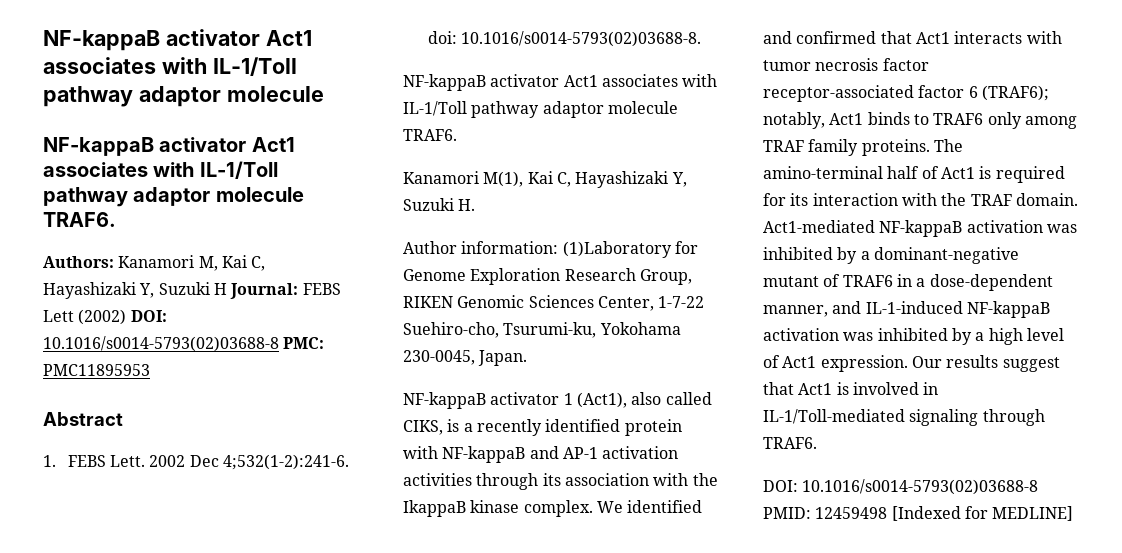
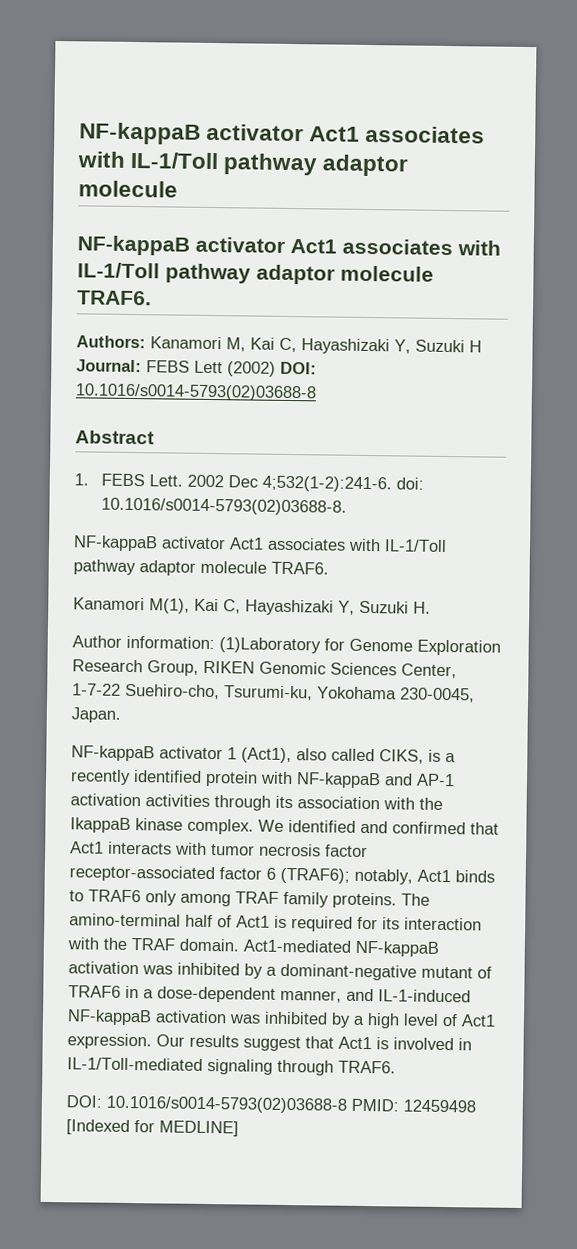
[283,337,325,349] [43,364,150,376] PMC: PMC11895953 -> (317, 392) none

